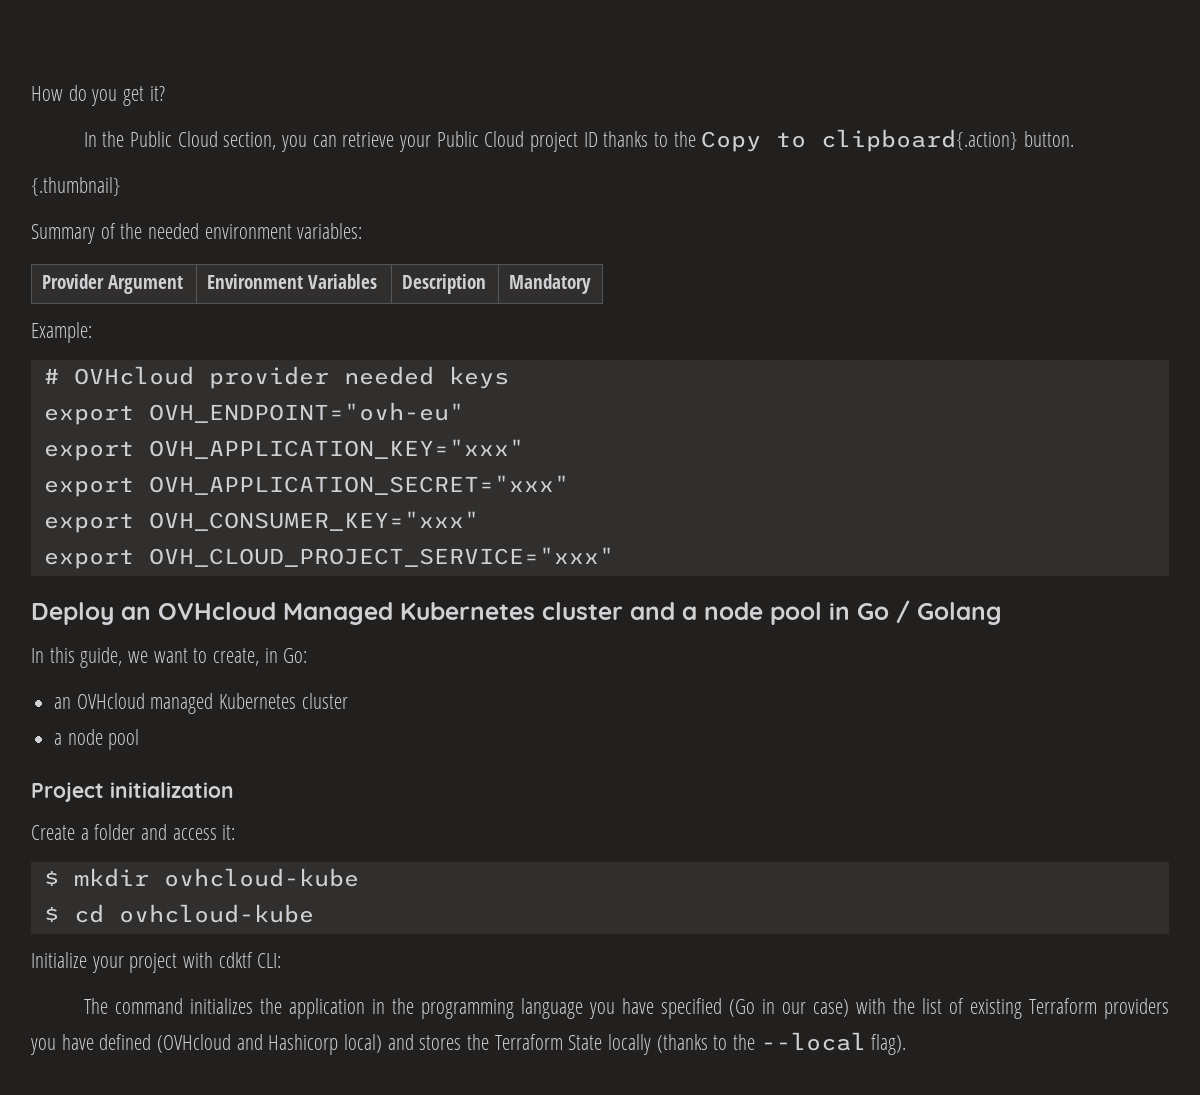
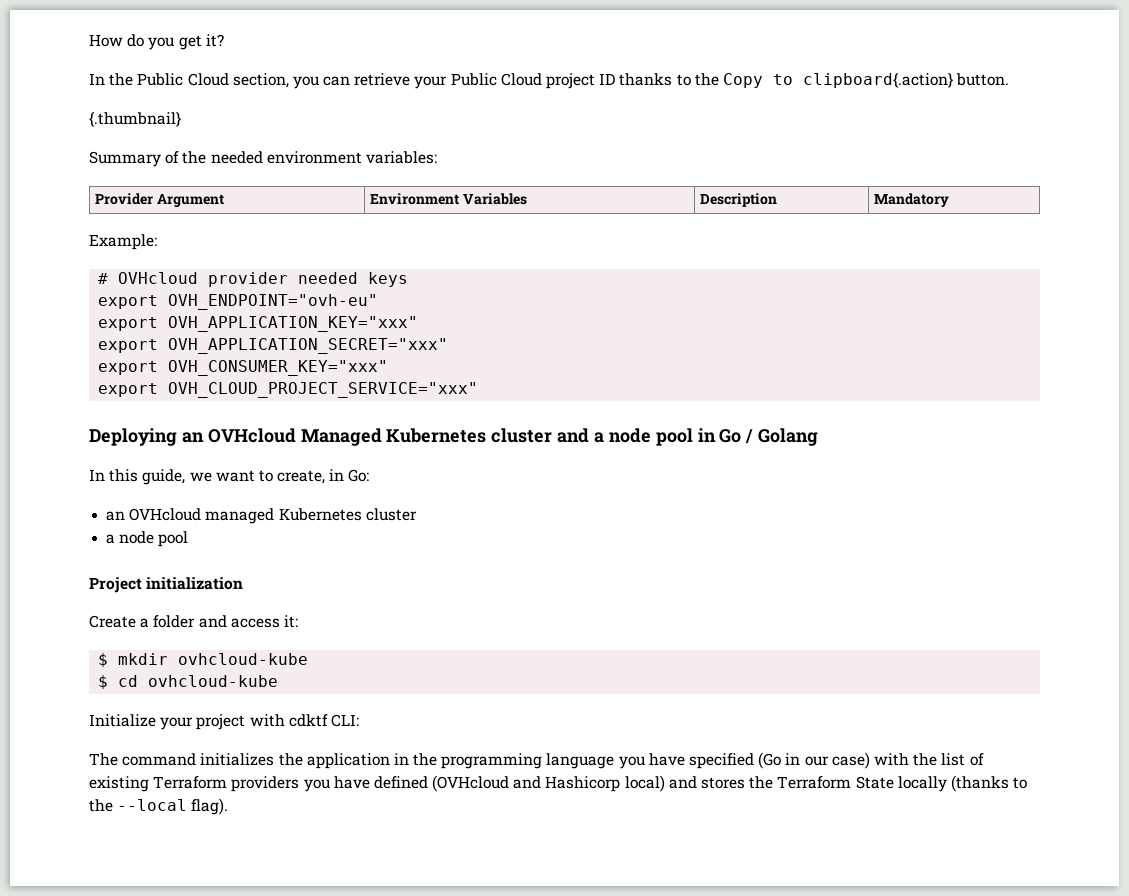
[31,602,114,625] Deploy -> [89,428,177,446] Deploying

